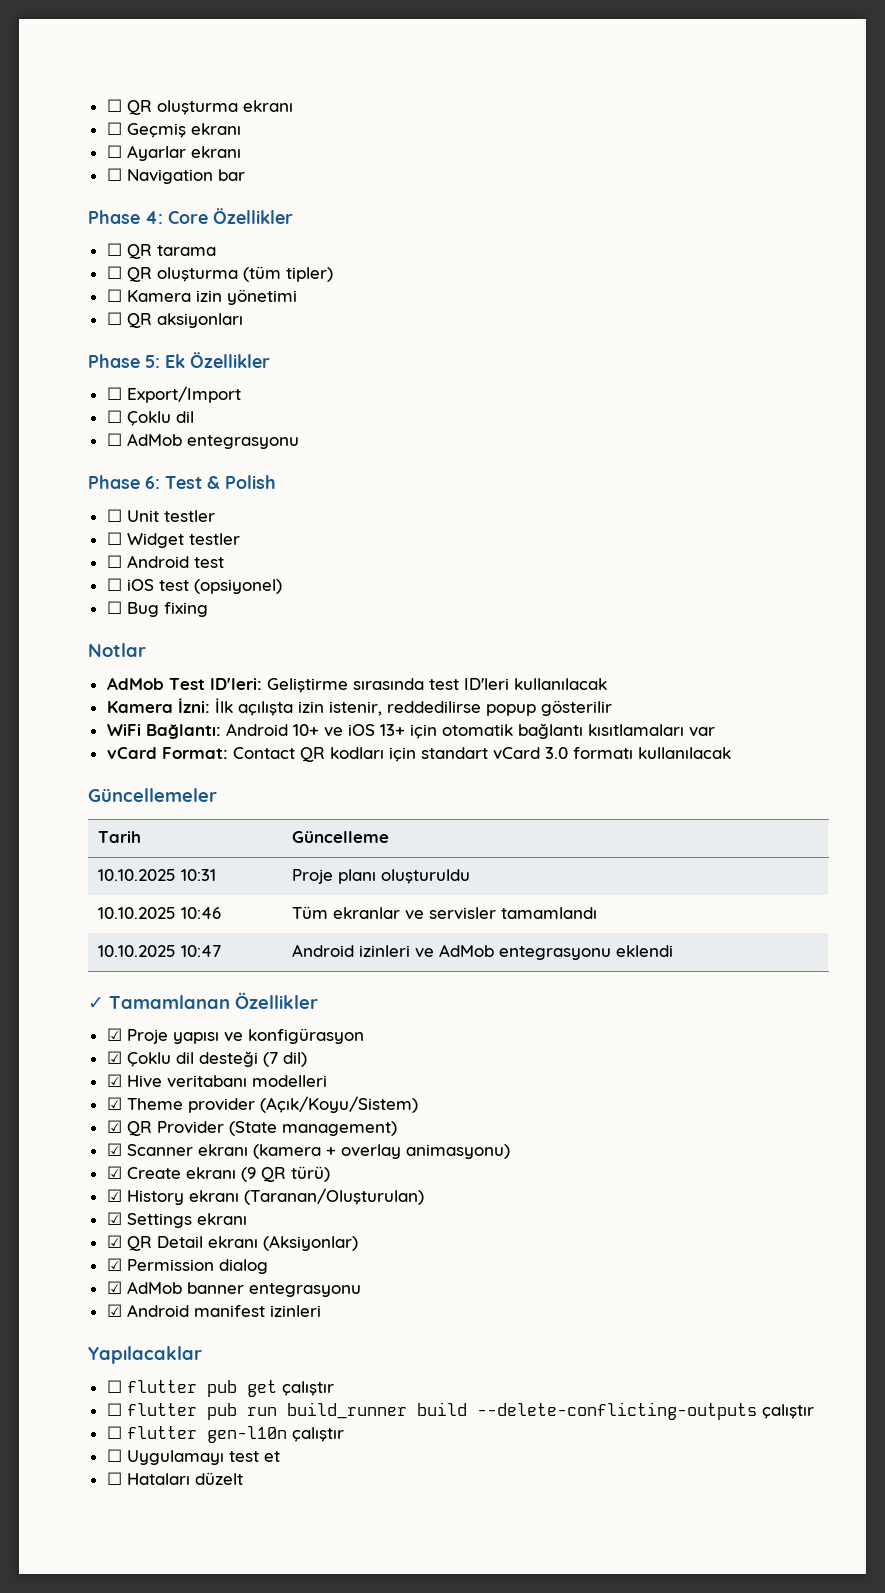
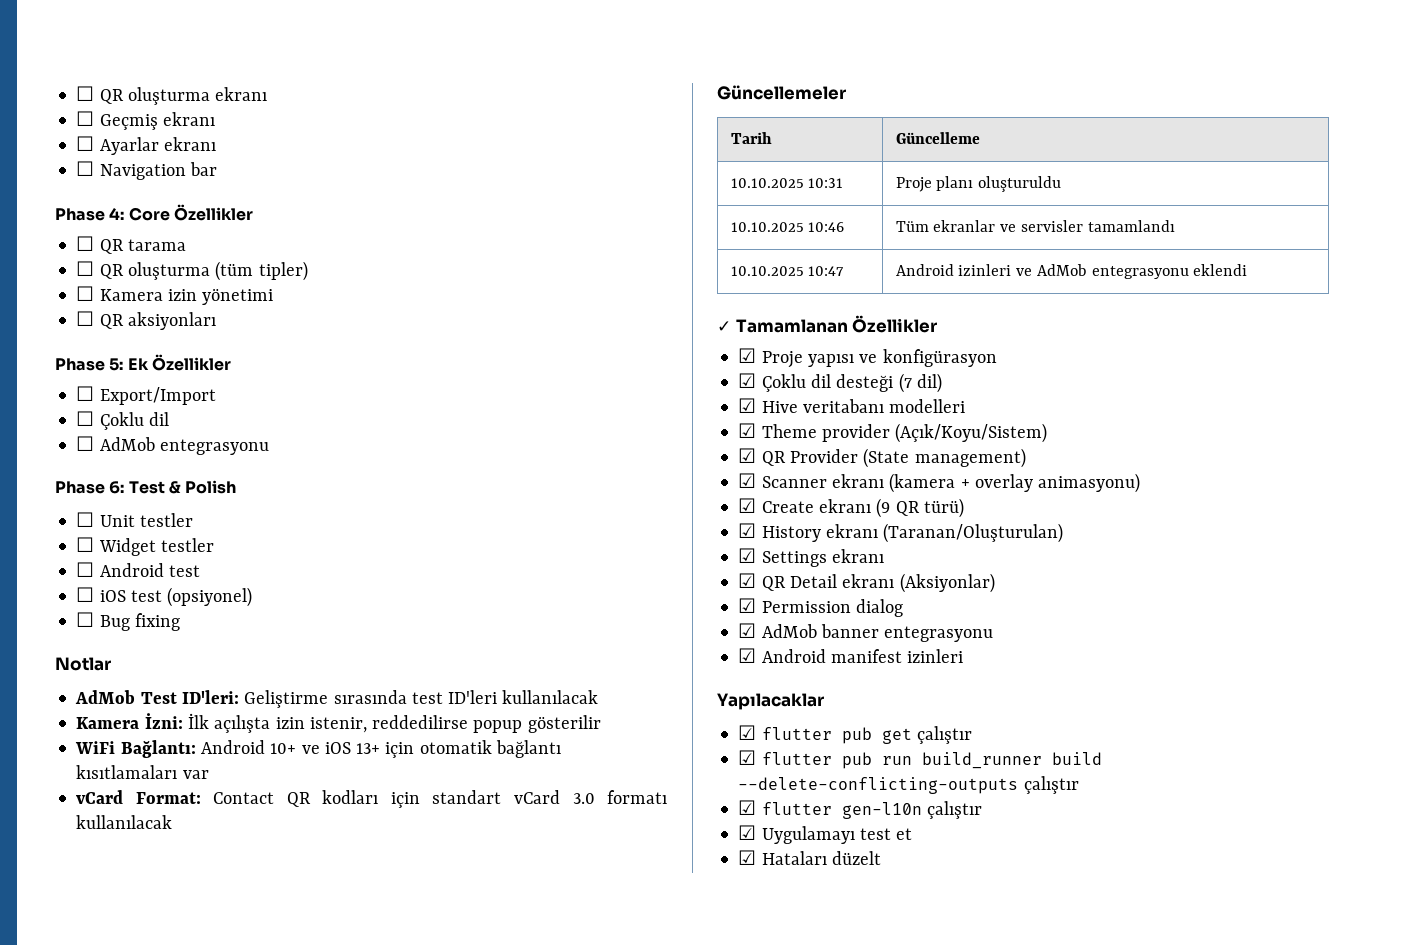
[106,1380,122,1393] ☐ -> [738,725,757,740] ☑
[106,1403,122,1416] ☐ -> [738,750,757,765] ☑
[106,1426,122,1439] ☐ -> [738,800,757,815] ☑
[106,1449,122,1462] ☐ -> [738,825,757,840] ☑
[106,1472,122,1485] ☐ -> [738,850,757,865] ☑

